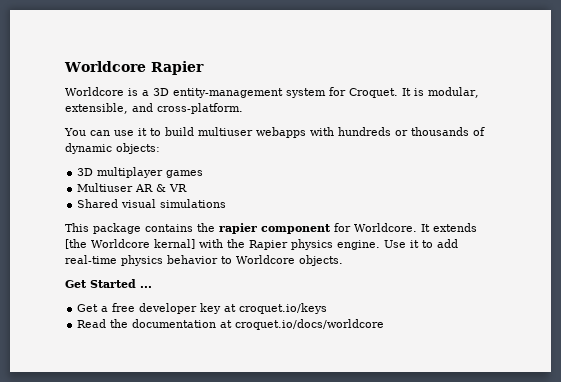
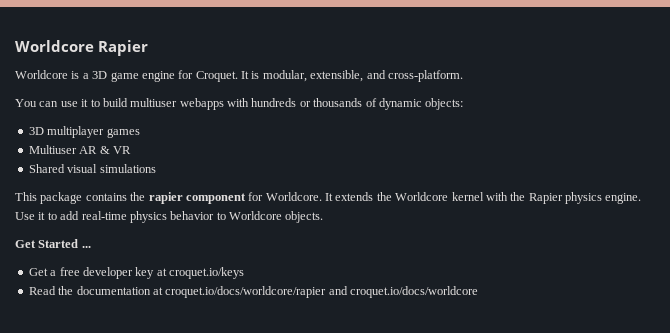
[173,88,326,98] entity-management system -> [110,71,175,82] game engine
[65,239,195,249] [the Worldcore kernal] -> [376,192,484,201] the Worldcore kernel
(233, 324) none -> [165,286,348,298] croquet.io/docs/worldcore/rapier and

